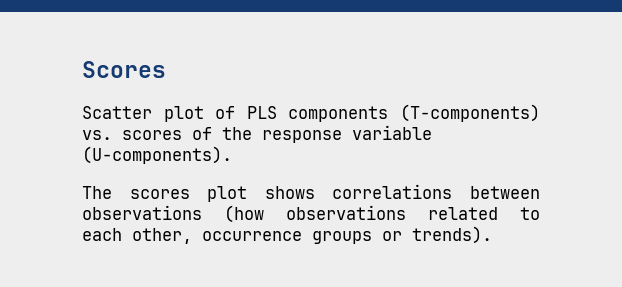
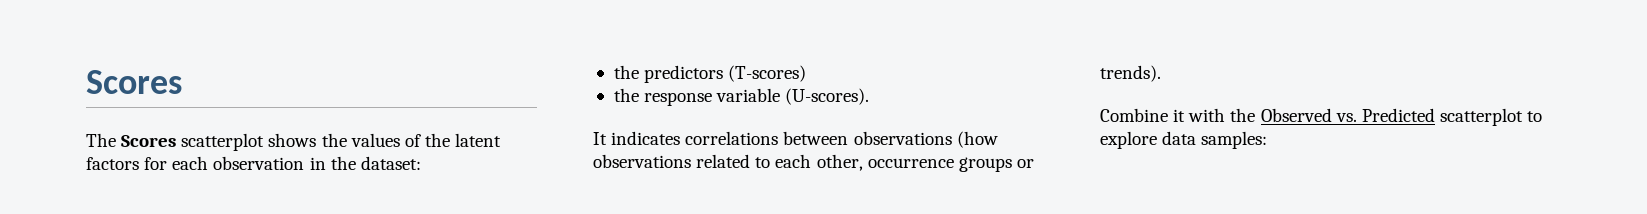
[82,104,540,122] [82,125,432,143] [82,146,232,164] [82,186,315,202] Scatter plot of PLS components (T-components) vs. scores of the response variable (U-components). // The scores plot shows -> [86,133,502,151] [86,156,421,170] [613,65,807,83] [613,88,870,106] [593,131,681,145] The Scores scatterplot shows the values of the latent factors for each observation in the dataset: // the predictors (T-scores) // the response variable (U-scores). // It indicates
(492, 235) none -> [1100,108,1543,126] [1100,131,1268,149] // Combine it with the Observed vs. Predicted scatterplot to explore data samples:

